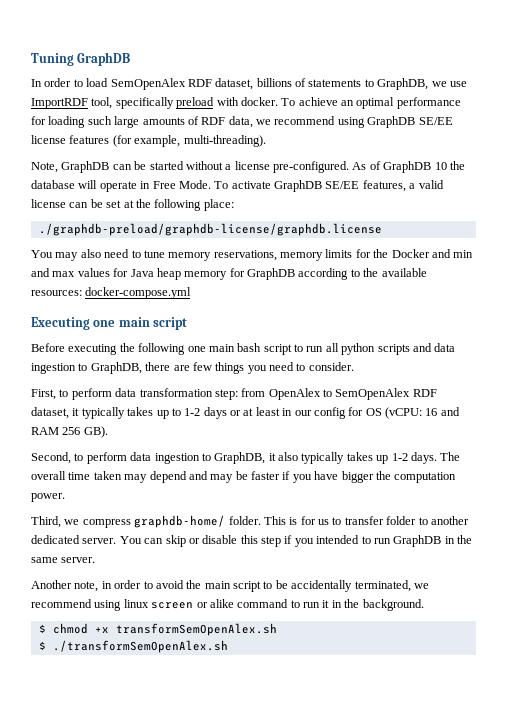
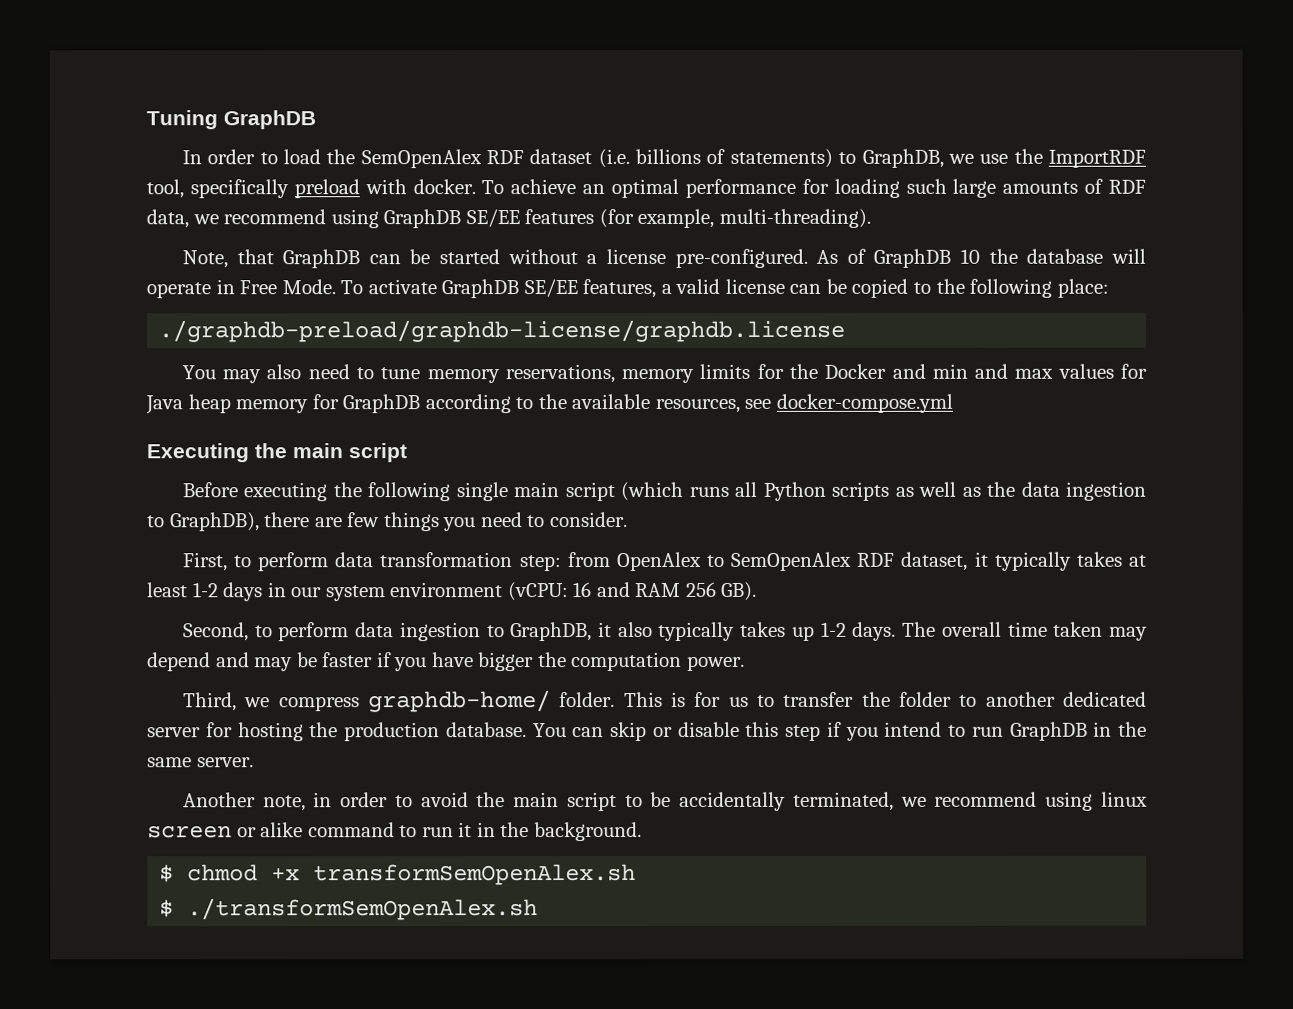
[110,78,254,90] SemOpenAlex RDF dataset, -> [326,149,630,169] the SemOpenAlex RDF dataset (i.e.
[308,79,362,87] statements -> [729,148,833,168] statements)
(467, 84) none -> [1013,148,1043,164] the
[31,135,66,144] license -> (520, 218) none
(58, 167) none -> [236,249,274,265] that
[106,200,134,208] set at -> [851,278,932,298] copied to
[31,290,82,296] resources: -> [654,398,772,413] resources, see
[93,320,116,327] one -> [254,443,287,459] the
[187,343,456,355] [31,362,142,374] one main bash script to run all python scripts and data ingestion to GraphDB, -> [455,481,1147,502] [147,512,260,532] single main script (which runs all Python scripts as well as the data ingestion to GraphDB),
[156,407,382,419] up to 1-2 days or at least in our config for OS -> [1129,554,1148,567] [147,582,504,602] at least 1-2 days in our system environment
(384, 520) none -> [861,691,891,707] the
[82,538,117,544] server. -> [147,722,527,742] server for hosting the production database.
[316,535,360,544] intended -> [884,721,943,737] intend

